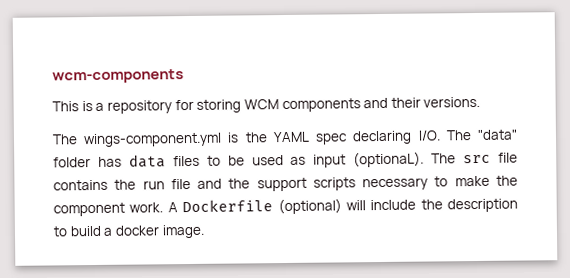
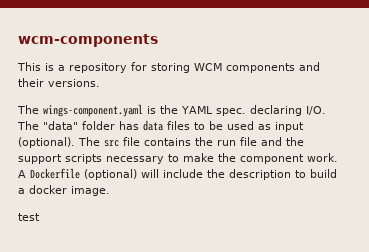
[83,132,223,148] wings-component.yml -> [43,104,143,117] wings-component.yaml
[315,133,349,145] spec -> [216,108,246,116] spec.
[353,151,425,168] (optionaL). -> [18,137,75,148] (optional).
(205, 231) none -> [18,213,40,221] // test

